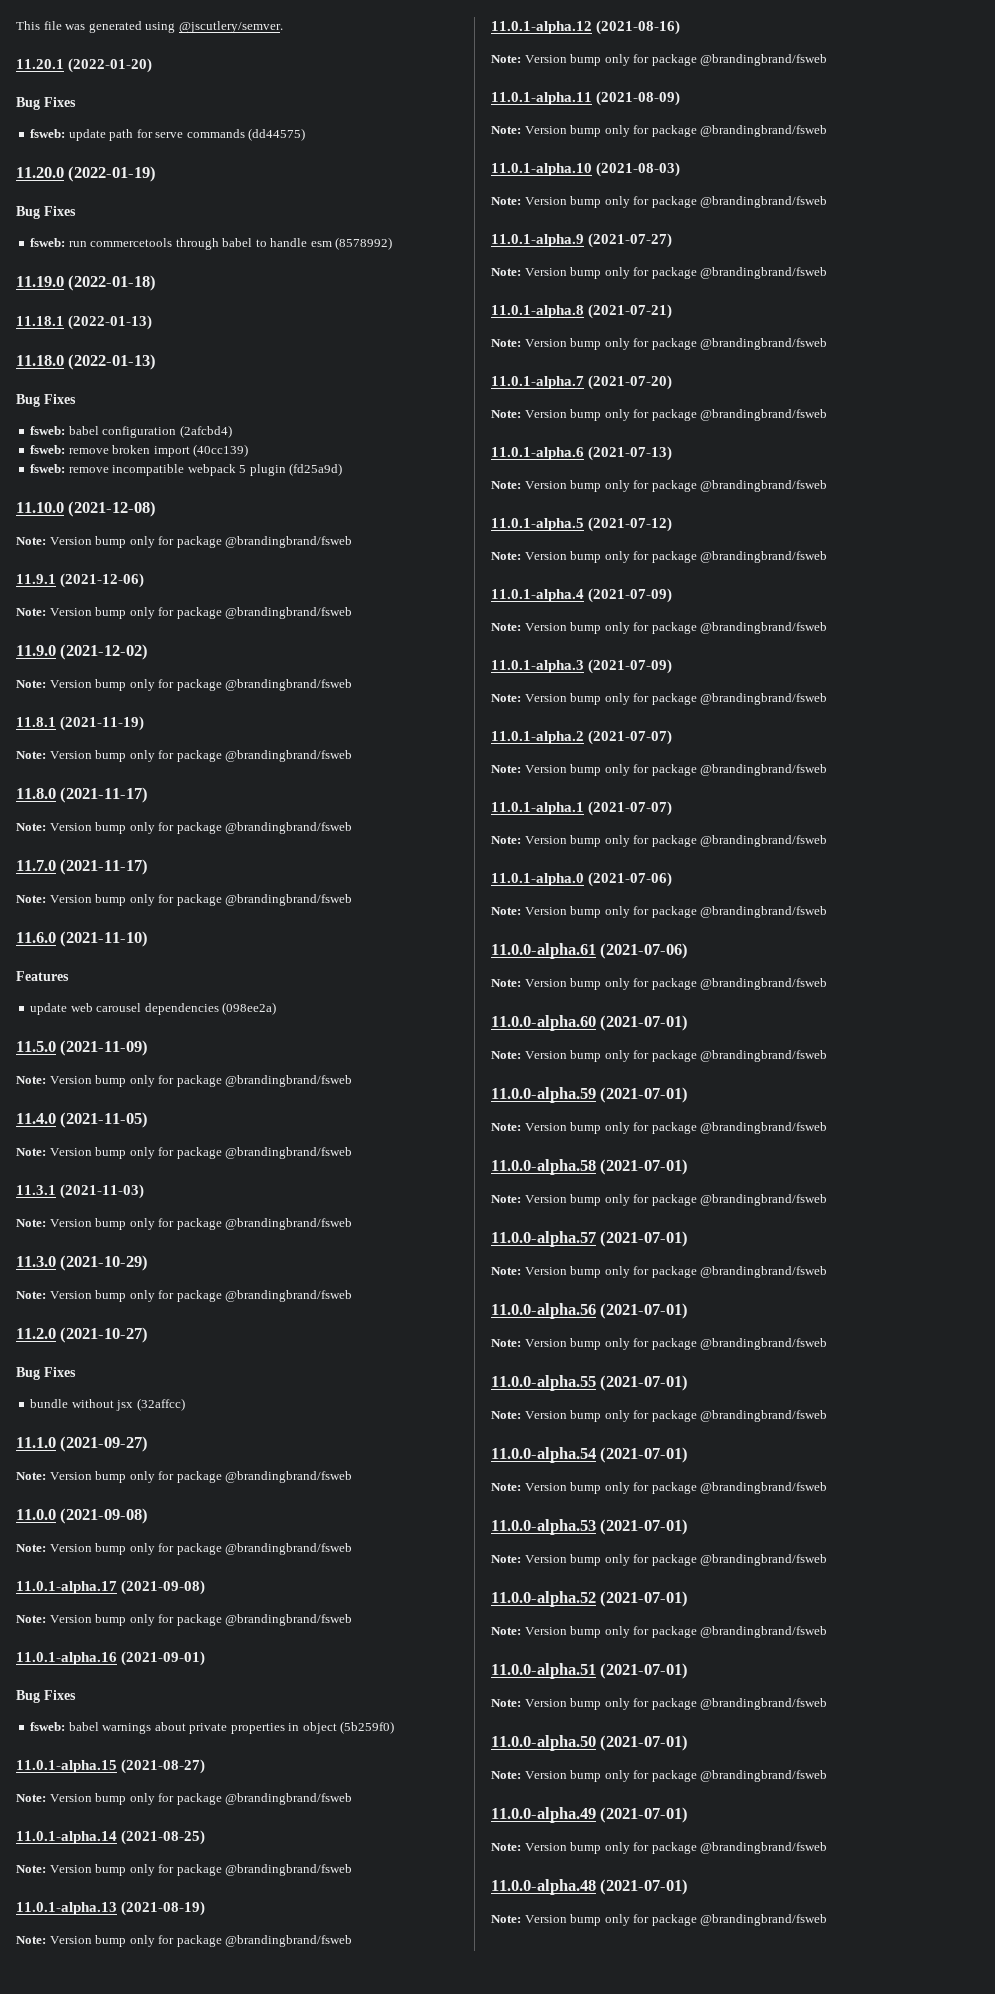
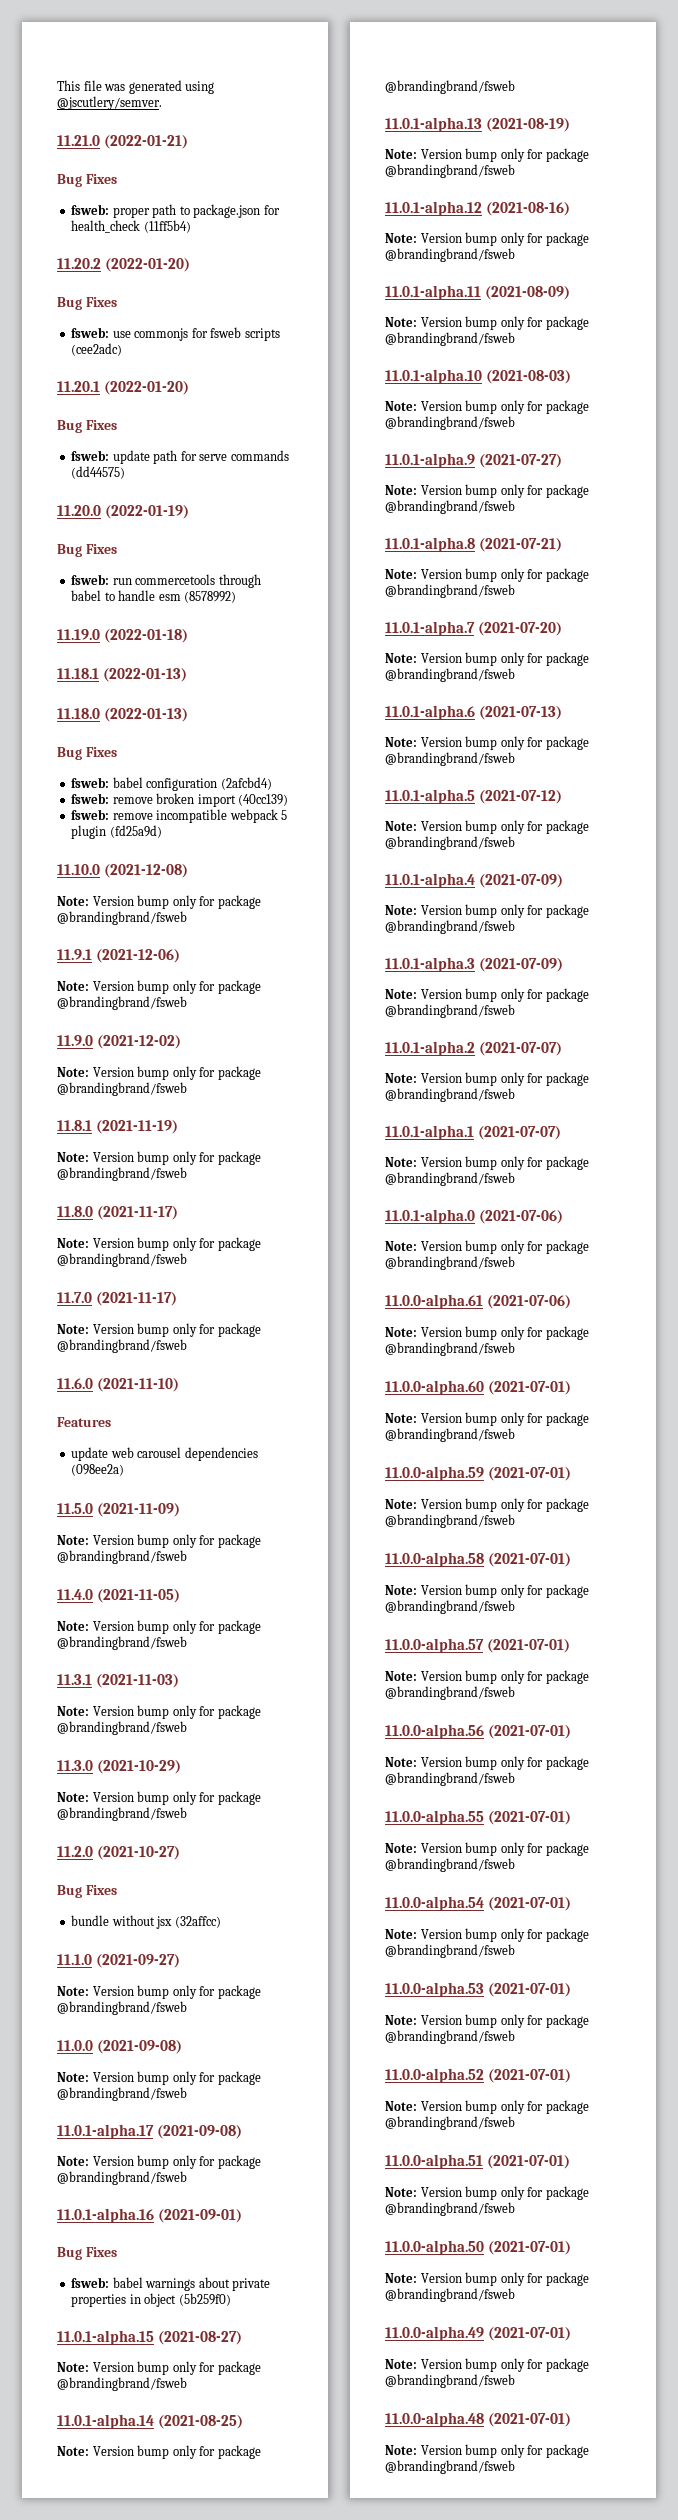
(283, 27) none -> [57,135,189,149] [57,174,117,187] [71,204,280,218] [71,220,191,233] [57,258,190,272] [57,297,117,310] [71,327,280,341] [71,343,123,356] // 11.21.0 (2022-01-21) // Bug Fixes // fsweb: proper path to package.json for health_check (11ff5b4) // 11.20.2 (2022-01-20) // Bug Fixes // fsweb: use commonjs for fsweb scripts (cee2adc)

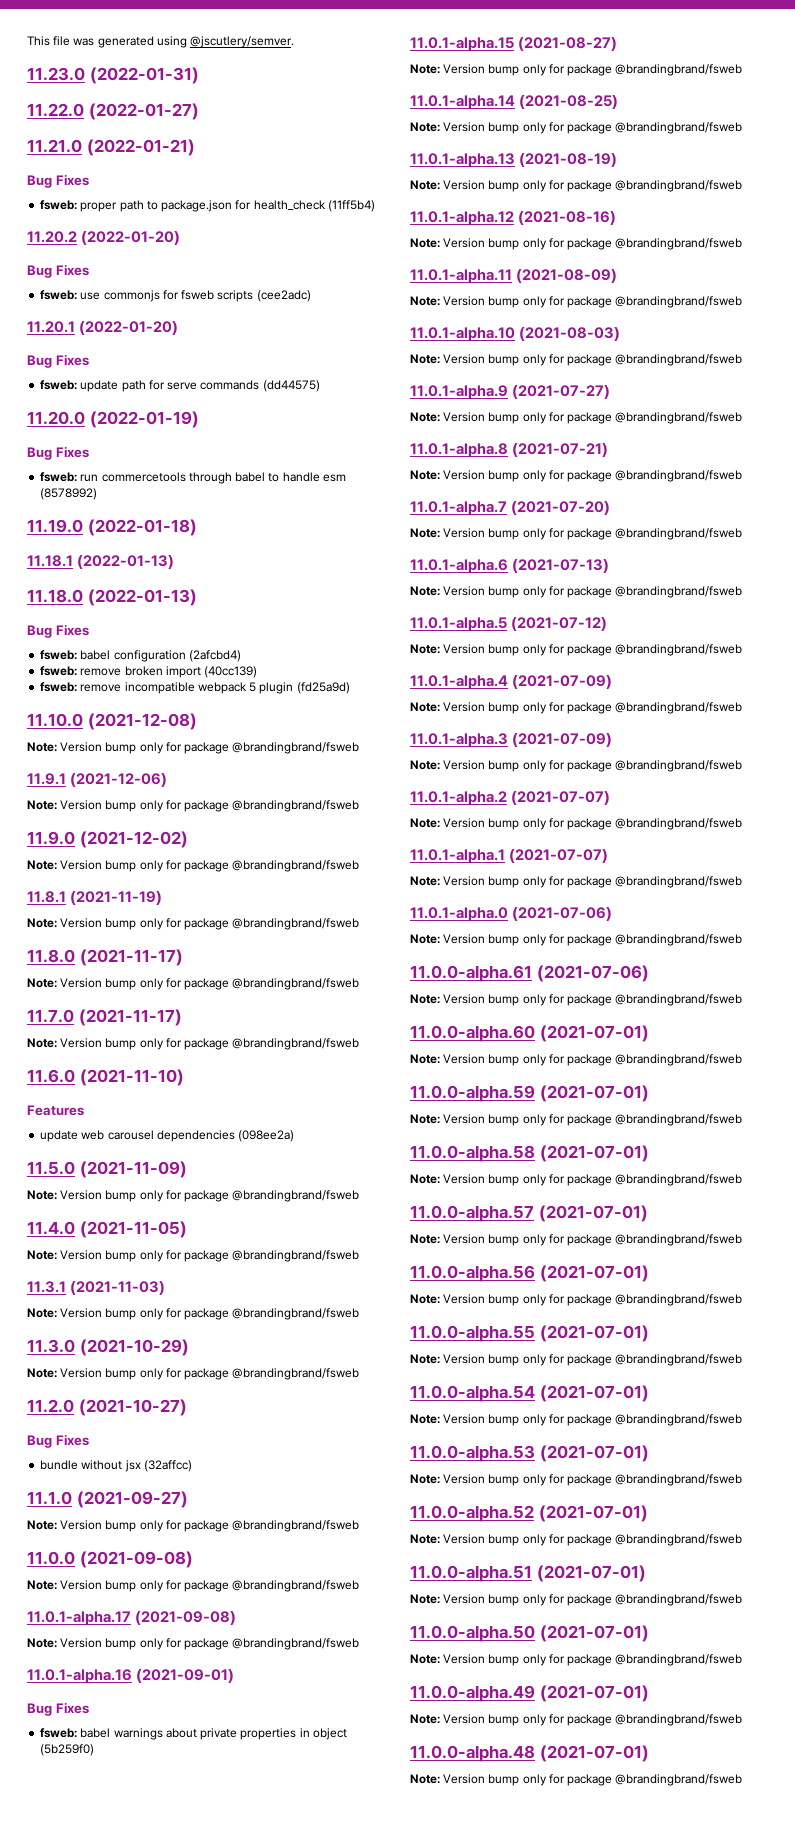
(162, 103) none -> [27,67,199,84] [27,103,199,120] // 11.23.0 (2022-01-31) // 11.22.0 (2022-01-27)

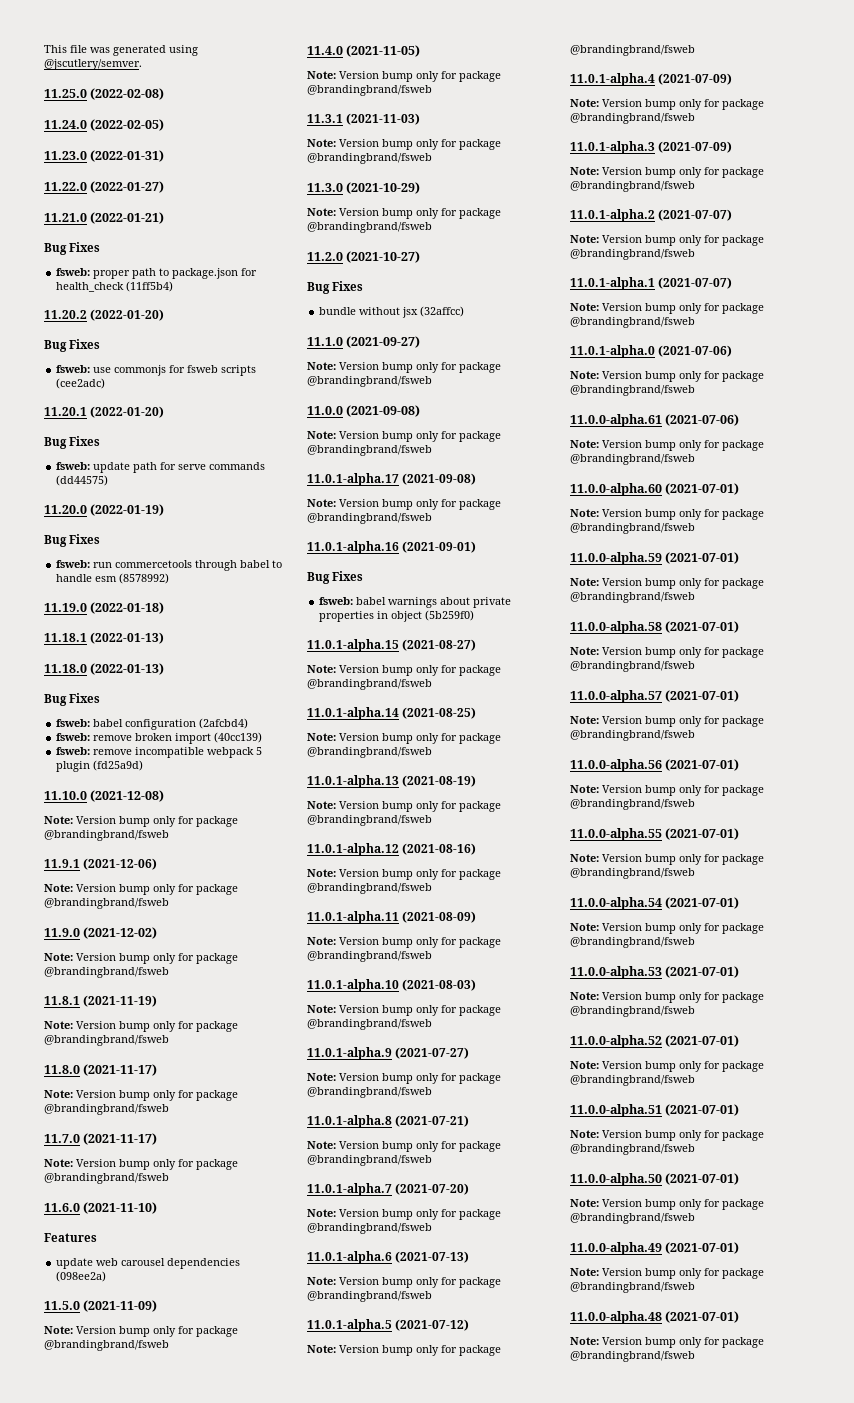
(295, 42) none -> [44,88,165,100] [44,119,165,131] // 11.25.0 (2022-02-08) // 11.24.0 (2022-02-05)

